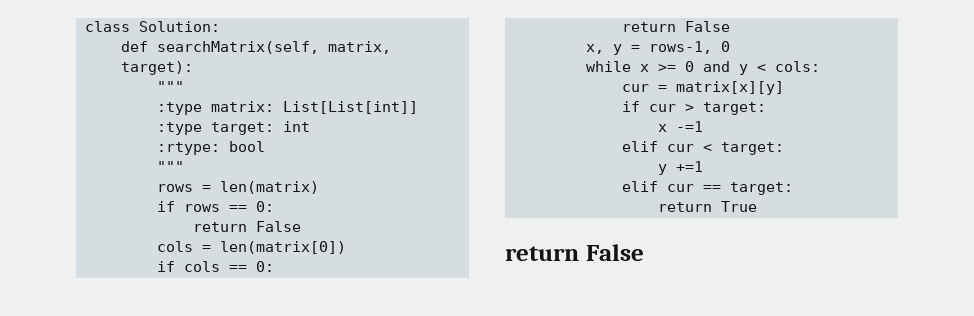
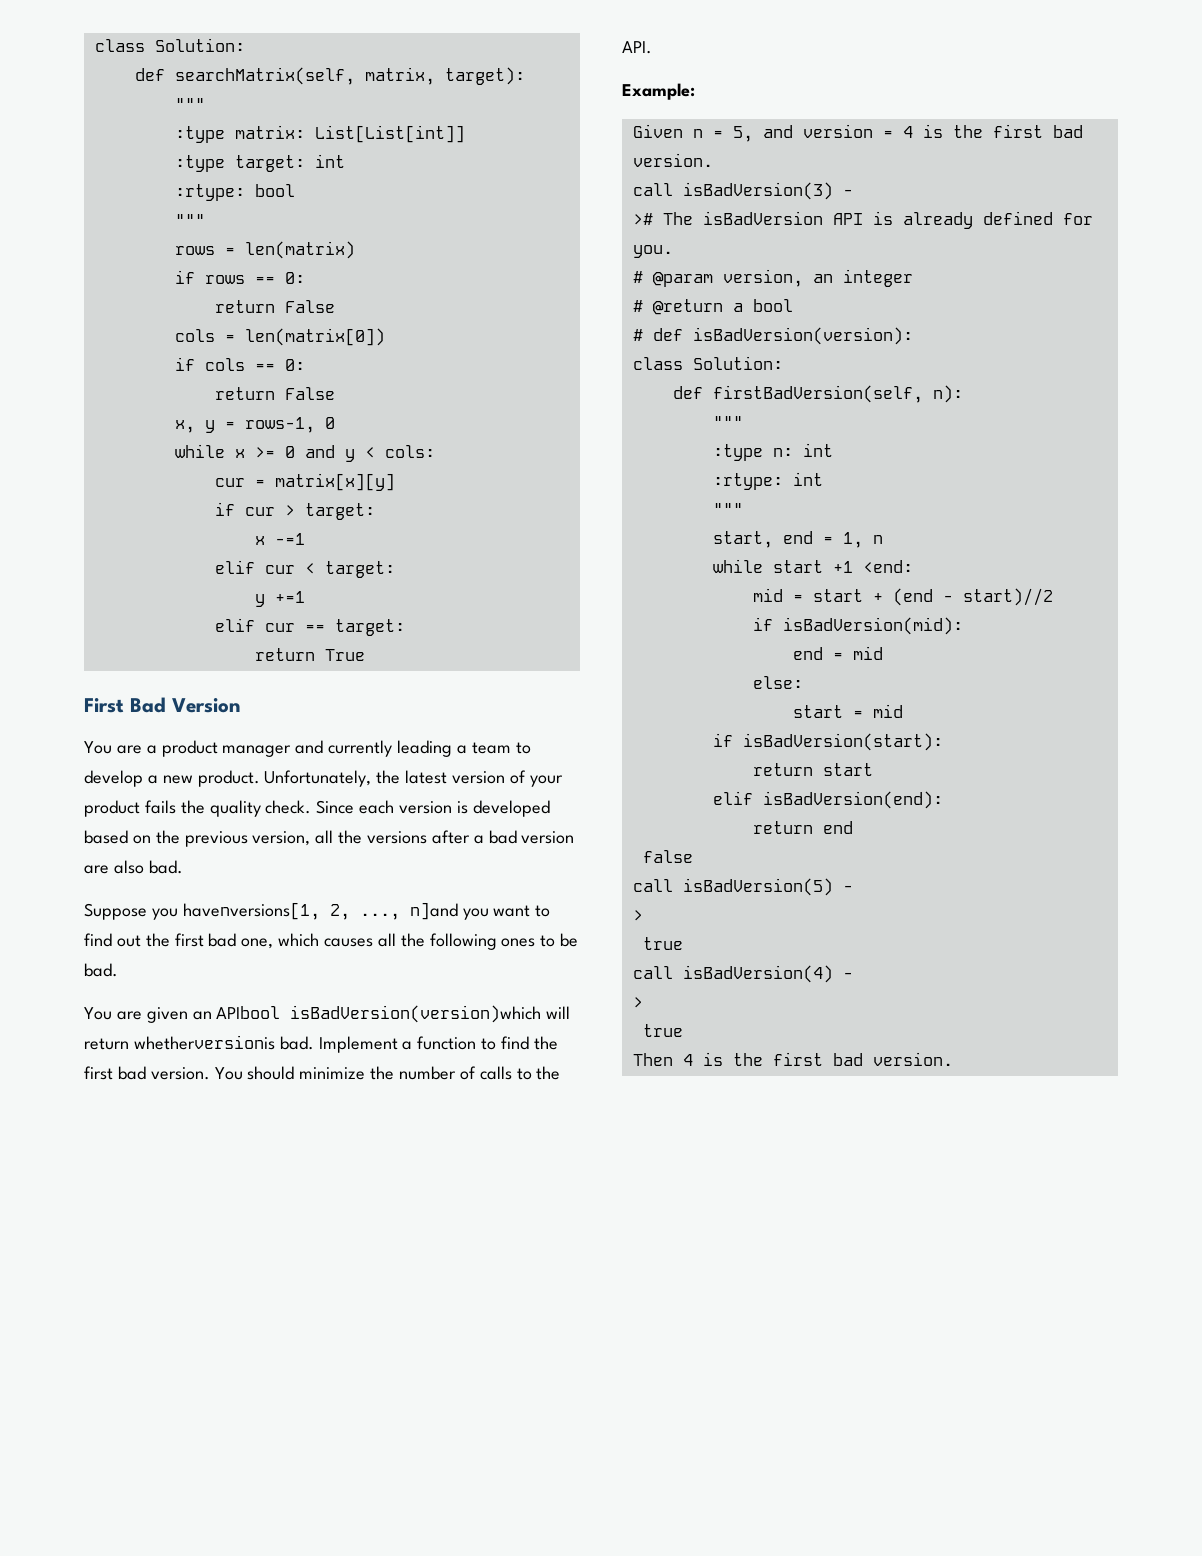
[505,244,644,261] return False -> [84,697,241,713] [84,740,531,757] [84,770,563,787] [84,800,550,817] [84,830,575,847] [84,860,183,874] [84,902,551,920] [84,933,579,950] [84,963,118,977] [84,1005,571,1023] [84,1035,558,1053] [84,1066,561,1080] [622,41,652,54] [622,83,695,100] [632,124,1083,142] [632,153,713,167] [632,182,853,200] [632,211,1093,229] [632,245,673,258] [632,269,913,287] [632,299,793,315] [632,327,913,345] [632,356,783,370] [672,385,963,403] [712,416,743,428] [712,443,833,461] [712,472,823,490] [712,503,743,515] [712,531,883,548] [712,559,913,573] [752,588,1053,606] [752,617,963,635] [792,646,883,660] [752,676,803,689] [792,704,903,718] [712,733,943,751] [752,763,873,776] [712,791,943,809] [752,821,853,834] [642,850,693,863] [632,878,853,896] [632,910,643,921] [642,937,683,950] [632,965,853,983] [632,997,643,1008] [642,1024,683,1037] [632,1052,953,1066] First Bad Version // You are a product manager and currently leading a team to develop a new product. Unfortunately, the latest version of your product fails the quality check. Since each version is developed based on the previous version, all the versions after a bad version are also bad. // Suppose you havenversions[1, 2, ..., n]and you want to find out the first bad one, which causes all the following ones to be bad. // You are given an APIbool isBadVersion(version)which will return whetherversionis bad. Implement a function to find the first bad version. You should minimize the number of calls to the API. // Example: // Given n = 5, and version = 4 is the first bad version. // call isBadVersion(3) - // ># The isBadVersion API is already defined for you. // # @param version, an integer // # @return a bool // # def isBadVersion(version): // class Solution: // def firstBadVersion(self, n): // """ // :type n: int // :rtype: int // """ // start, end = 1, n // while start +1 <end: // mid = start + (end - start)//2 // if isBadVersion(mid): // end = mid // else: // start = mid // if isBadVersion(start): // return start // elif isBadVersion(end): // return end // false // call isBadVersion(5) - // > // true // call isBadVersion(4) - // > // true // Then 4 is the first bad version.

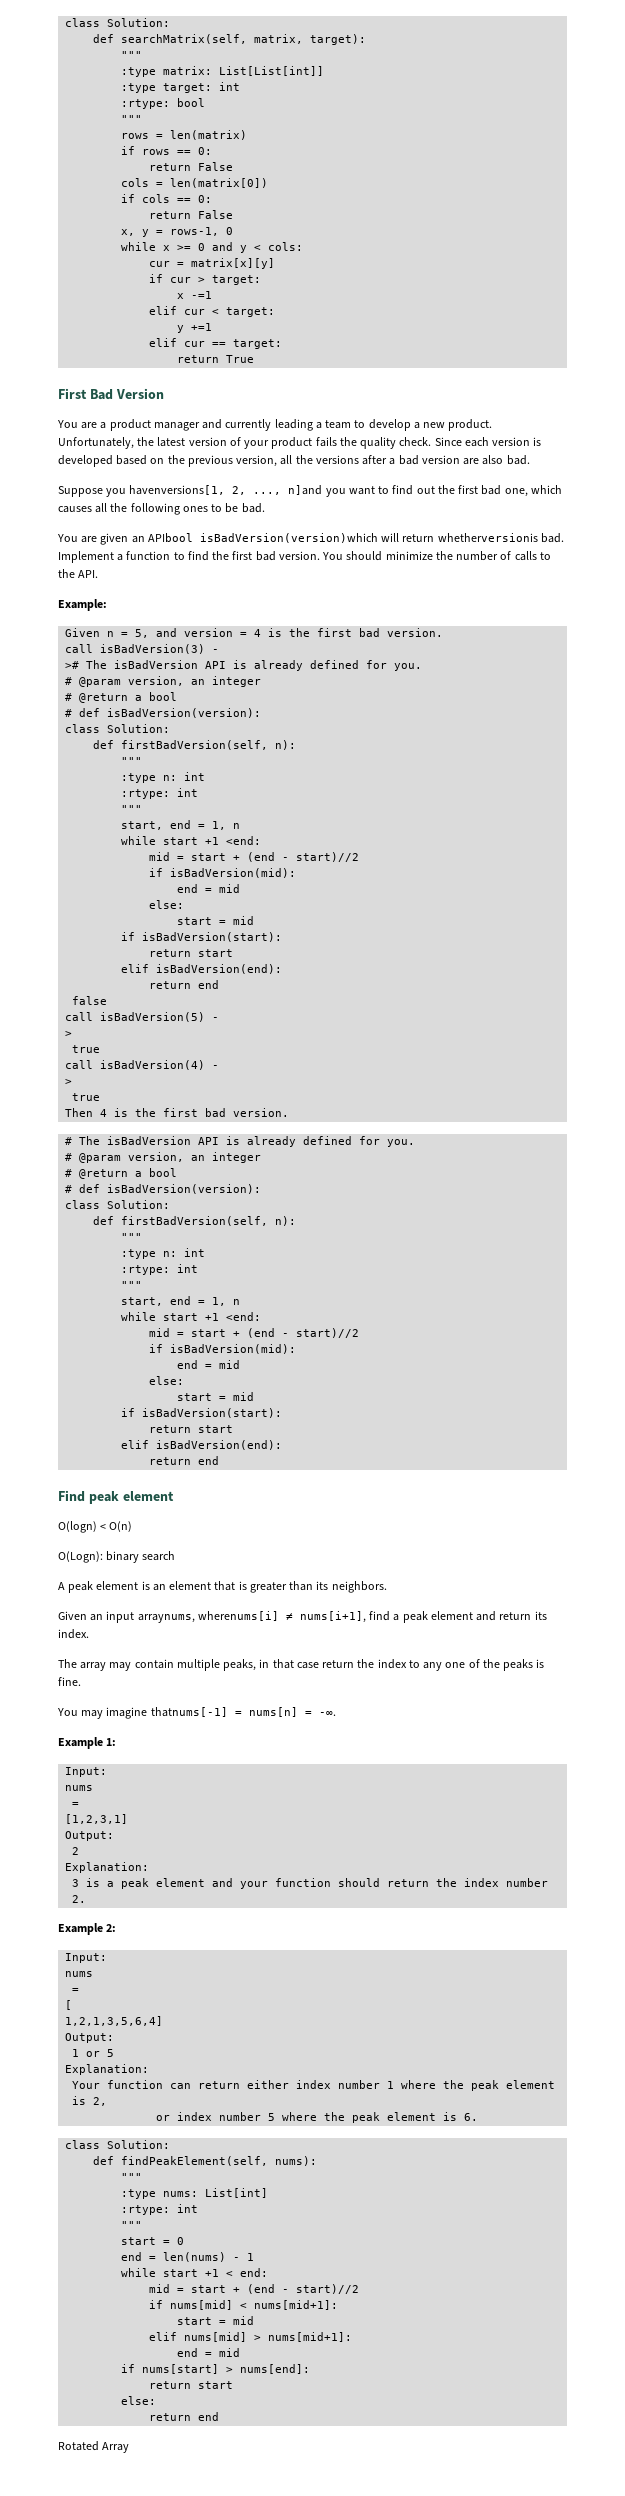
(953, 1059) none -> [65,1136,416,1147] [65,1152,262,1163] [65,1168,178,1179] [65,1184,262,1194] [65,1200,171,1209] [93,1216,297,1226] [121,1233,143,1241] [121,1248,206,1259] [121,1264,199,1275] [121,1281,143,1289] [121,1296,241,1306] [121,1312,262,1321] [149,1328,360,1338] [149,1344,297,1354] [177,1360,241,1369] [149,1376,185,1385] [177,1392,255,1401] [121,1408,283,1418] [149,1425,234,1433] [121,1440,283,1450] [149,1456,220,1465] [58,1490,174,1504] [58,1521,133,1533] [58,1551,176,1563] [58,1581,387,1593] [58,1611,547,1623] [58,1629,89,1639] [58,1659,545,1671] [58,1677,81,1686] [57,1707,336,1719] [58,1737,117,1749] [65,1767,108,1777] [65,1785,94,1791] [72,1802,80,1807] [65,1814,129,1824] [65,1831,115,1841] [72,1847,80,1855] [65,1862,150,1873] [72,1878,549,1889] [72,1895,87,1903] [58,1923,117,1935] [65,1953,108,1963] [65,1971,94,1977] [72,1988,80,1993] [65,2000,73,2010] [65,2016,164,2026] [65,2033,115,2043] [72,2049,115,2057] [65,2064,150,2075] [72,2080,556,2091] [72,2096,108,2106] [156,2112,479,2123] [65,2140,171,2149] [93,2156,318,2166] [121,2173,143,2181] [121,2188,269,2199] [121,2204,199,2215] [121,2221,143,2229] [121,2237,185,2245] [121,2252,255,2262] [121,2268,269,2277] [149,2284,360,2294] [149,2300,339,2310] [177,2316,255,2325] [149,2332,353,2342] [177,2348,241,2357] [121,2364,311,2374] [149,2381,234,2389] [121,2396,157,2405] [149,2412,220,2421] [58,2441,130,2453] // # The isBadVersion API is already defined for you. // # @param version, an integer // # @return a bool // # def isBadVersion(version): // class Solution: // def firstBadVersion(self, n): // """ // :type n: int // :rtype: int // """ // start, end = 1, n // while start +1 <end: // mid = start + (end - start)//2 // if isBadVersion(mid): // end = mid // else: // start = mid // if isBadVersion(start): // return start // elif isBadVersion(end): // return end // Find peak element // O(logn) < O(n) // O(Logn): binary search // A peak element is an element that is greater than its neighbors. // Given an input arraynums, wherenums[i] ≠ nums[i+1], find a peak element and return its index. // The array may contain multiple peaks, in that case return the index to any one of the peaks is fine. // You may imagine thatnums[-1] = nums[n] = -∞. // Example 1: // Input: // nums // = // [1,2,3,1] // Output: // 2 // Explanation: // 3 is a peak element and your function should return the index number 2. // Example 2: // Input: // nums // = // [ // 1,2,1,3,5,6,4] // Output: // 1 or 5 // Explanation: // Your function can return either index number 1 where the peak element is 2, // or index number 5 where the peak element is 6. // class Solution: // def findPeakElement(self, nums): // """ // :type nums: List[int] // :rtype: int // """ // start = 0 // end = len(nums) - 1 // while start +1 < end: // mid = start + (end - start)//2 // if nums[mid] < nums[mid+1]: // start = mid // elif nums[mid] > nums[mid+1]: // end = mid // if nums[start] > nums[end]: // return start // else: // return end // Rotated Array

